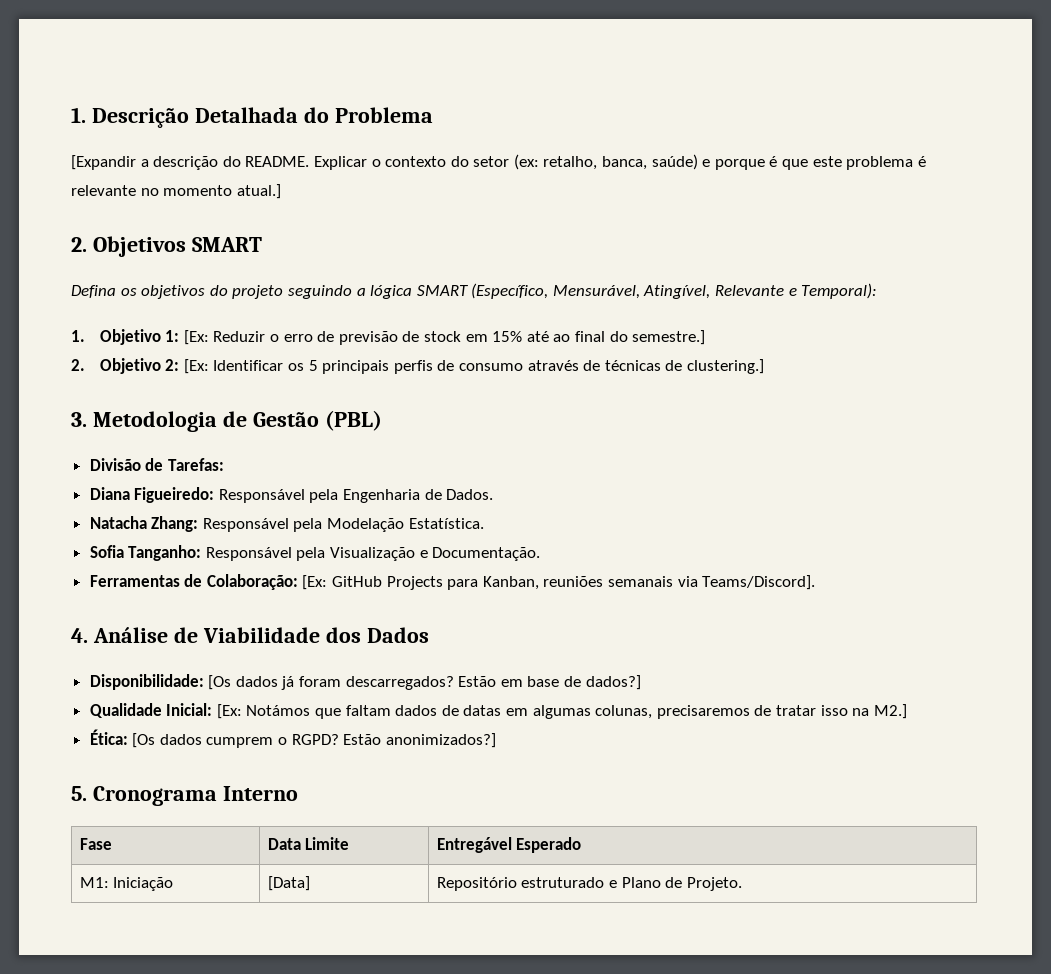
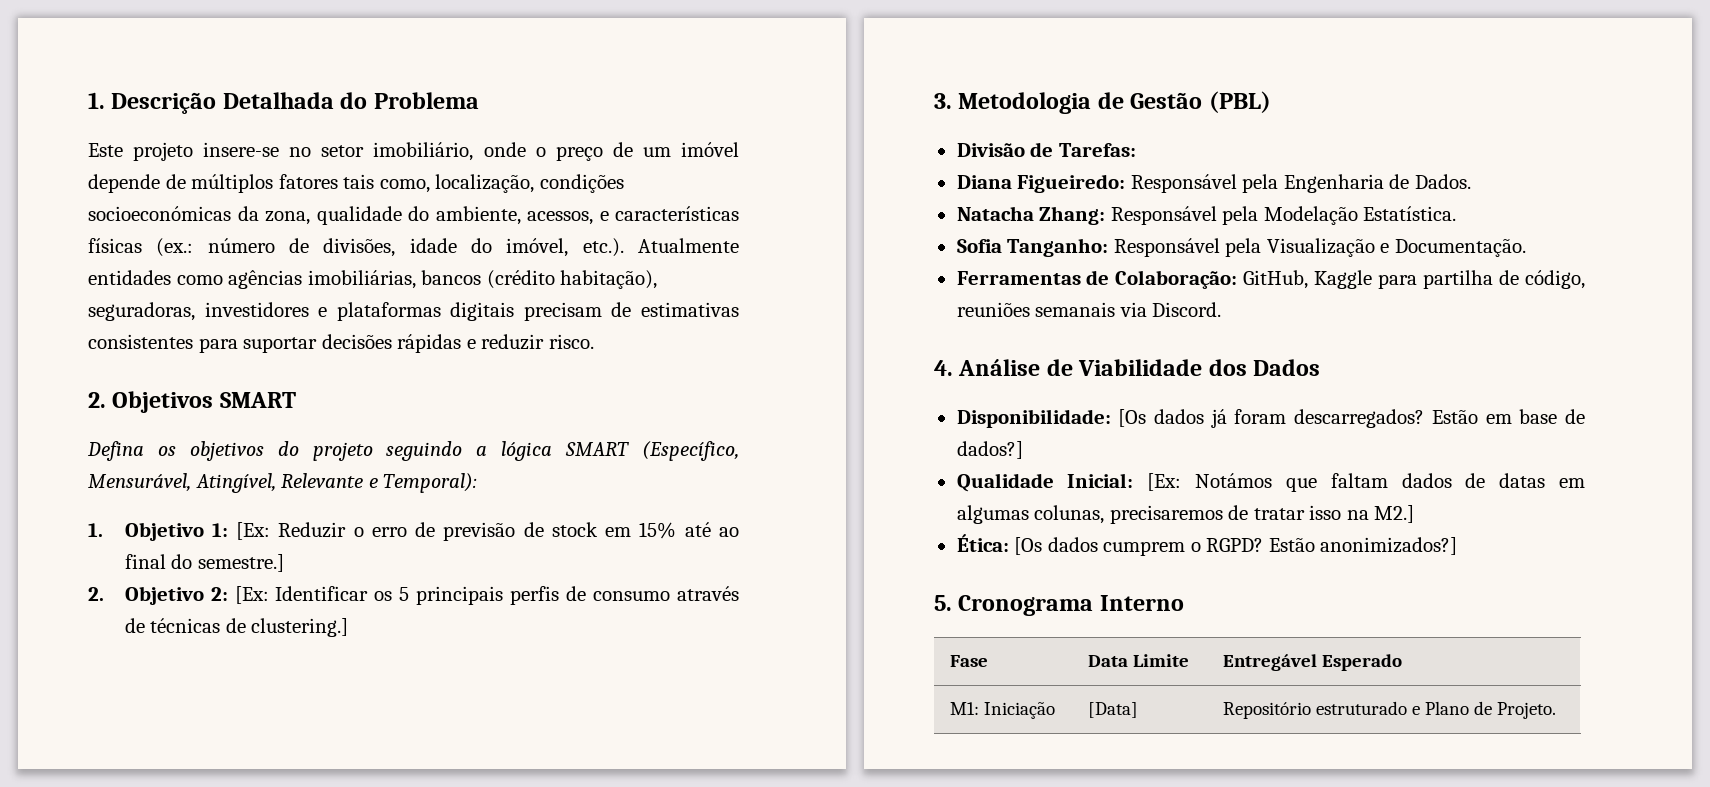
[71,154,926,170] [71,184,281,199] [Expandir a descrição do README. Explicar o contexto do setor (ex: retalho, banca, saúde) e porque é que este problema é relevante no momento atual.] -> [88,142,739,161] [88,174,624,193] [88,206,739,225] [88,238,739,257] [88,270,658,289] [88,302,739,321] [88,334,594,353] Este projeto insere-se no setor imobiliário, onde o preço de um imóvel depende de múltiplos fatores tais como, localização, condições socioeconómicas da zona, qualidade do ambiente, acessos, e características físicas (ex.: número de divisões, idade do imóvel, etc.). Atualmente entidades como agências imobiliárias, bancos (crédito habitação), seguradoras, investidores e plataformas digitais precisam de estimativas consistentes para suportar decisões rápidas e reduzir risco.
[302,575,539,590] [Ex: GitHub Projects para Kanban, -> [1243,270,1585,289] GitHub, Kaggle para partilha de código,
[702,575,816,590] Teams/Discord]. -> [1152,302,1222,317] Discord.

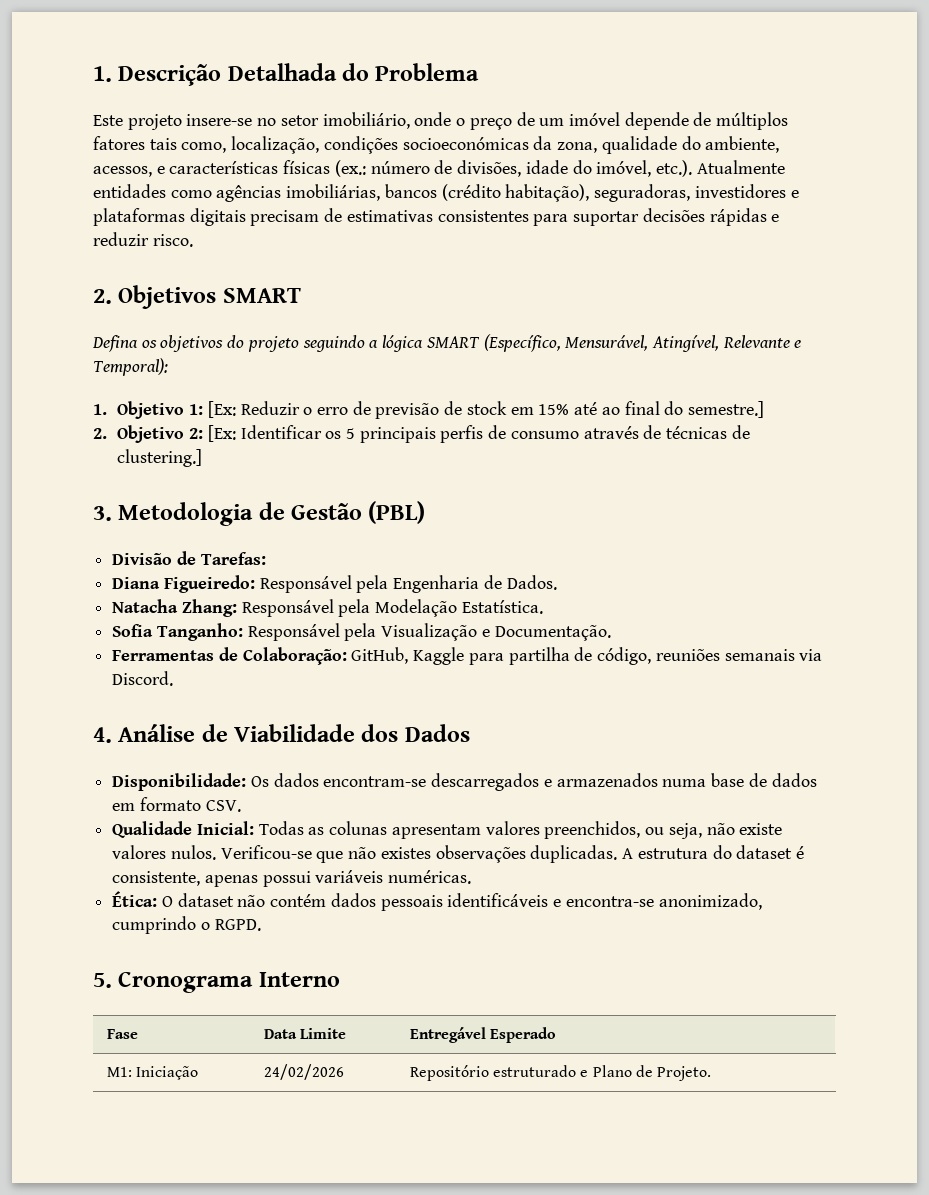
[1118,409,1586,428] [956,441,1023,459] [956,473,1585,492] [956,505,1415,524] [956,534,1458,556] [Os dados já foram descarregados? Estão em base de dados?] // Qualidade Inicial: [Ex: Notámos que faltam dados de datas em algumas colunas, precisaremos de tratar isso na M2.] // Ética: [Os dados cumprem o RGPD? Estão anonimizados?] -> [250,773,817,791] [112,797,241,812] [112,821,783,839] [112,845,804,863] [112,870,472,887] [112,891,762,911] [112,916,261,934] Os dados encontram-se descarregados e armazenados numa base de dados em formato CSV. // Qualidade Inicial: Todas as colunas apresentam valores preenchidos, ou seja, não existe valores nulos. Verificou-se que não existes observações duplicadas. A estrutura do dataset é consistente, apenas possui variáveis numéricas. // Ética: O dataset não contém dados pessoais identificáveis e encontra-se anonimizado, cumprindo o RGPD.
[1087,702,1138,718] [Data] -> [263,1064,344,1080] 24/02/2026

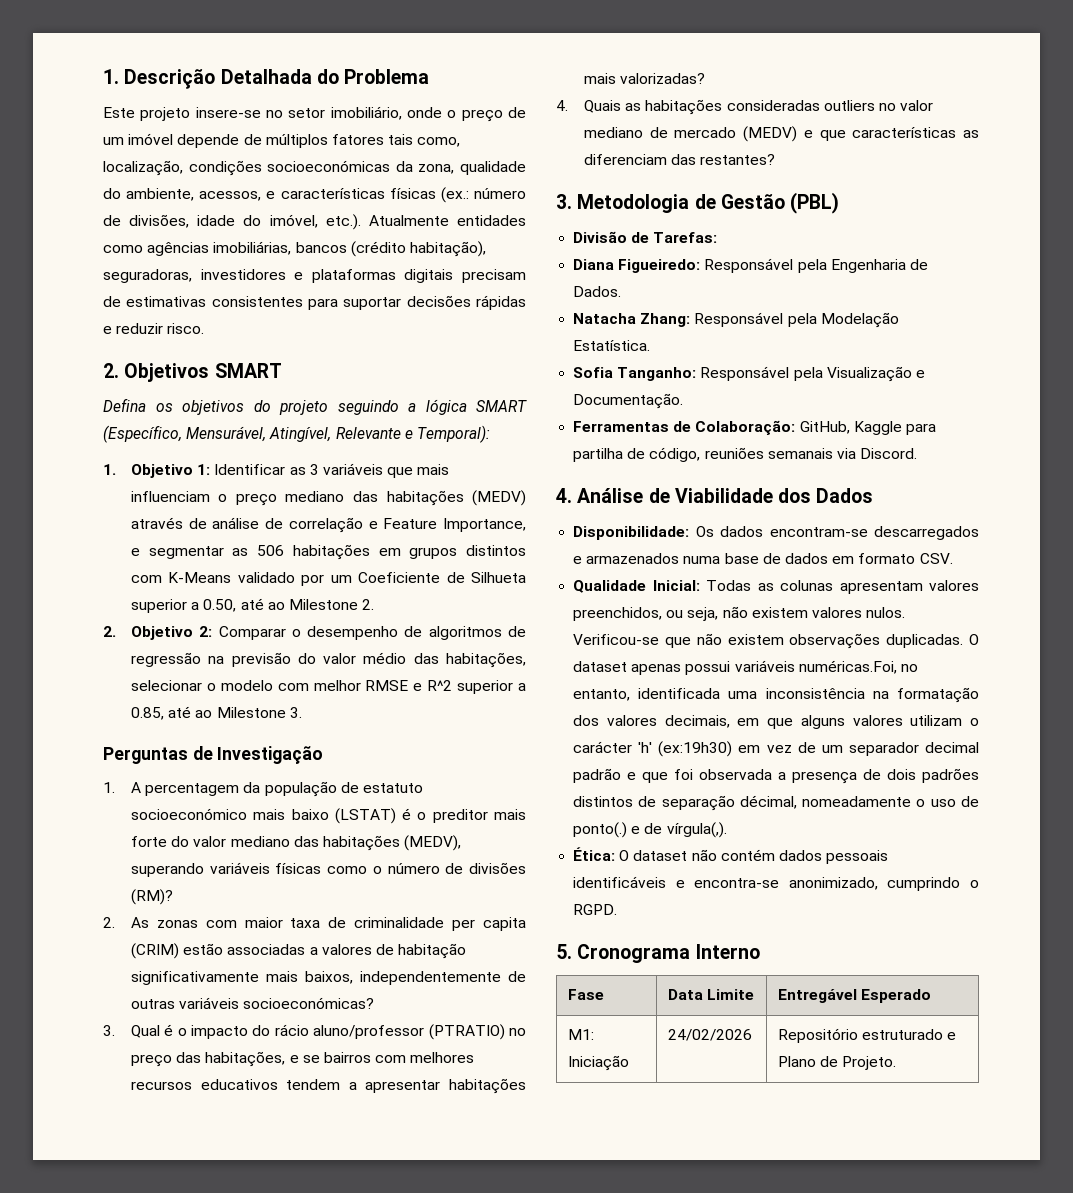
[207,401,764,419] [93,425,750,443] [117,449,203,467] [Ex: Reduzir o erro de previsão de stock em 15% até ao final do semestre.] // 2. Objetivo 2: [Ex: Identificar os 5 principais perfis de consumo através de técnicas de clustering.] -> [214,463,450,478] [130,490,526,506] [130,517,526,533] [130,544,526,560] [130,572,526,586] [130,598,375,613] [103,626,526,640] [130,652,526,668] [130,680,526,694] [130,706,302,720] [103,746,324,764] [103,781,423,797] [130,808,526,824] [130,835,462,851] [130,862,526,877] [130,889,173,905] [103,917,526,931] [130,943,467,959] [130,971,526,985] [130,997,375,1009] [103,1024,526,1040] [130,1051,475,1067] [130,1078,526,1094] [583,73,706,84] [556,99,934,115] [583,126,979,142] [583,154,776,165] Identificar as 3 variáveis que mais influenciam o preço mediano das habitações (MEDV) através de análise de correlação e Feature Importance, e segmentar as 506 habitações em grupos distintos com K-Means validado por um Coeficiente de Silhueta superior a 0.50, até ao Milestone 2. // 2. Objetivo 2: Comparar o desempenho de algoritmos de regressão na previsão do valor médio das habitações, selecionar o modelo com melhor RMSE e R^2 superior a 0.85, até ao Milestone 3. // Perguntas de Investigação // 1. A percentagem da população de estatuto socioeconómico mais baixo (LSTAT) é o preditor mais forte do valor mediano das habitações (MEDV), superando variáveis físicas como o número de divisões (RM)? // 2. As zonas com maior taxa de criminalidade per capita (CRIM) estão associadas a valores de habitação significativamente mais baixos, independentemente de outras variáveis socioeconómicas? // 3. Qual é o impacto do rácio aluno/professor (PTRATIO) no preço das habitações, e se bairros com melhores recursos educativos tendem a apresentar habitações mais valorizadas? // 4. Quais as habitações consideradas outliers no valor mediano de mercado (MEDV) e que características as diferenciam das restantes?
[739,823,783,835] existe -> [751,607,808,618] existem
[380,847,431,859] existes -> [727,634,784,645] existem
[622,845,804,859] [112,870,472,887] A estrutura do dataset é consistente, apenas possui variáveis numéricas. -> [969,634,979,645] [573,660,918,675] [573,687,979,703] [573,715,979,729] [573,741,979,757] [573,768,979,784] [573,795,979,811] [573,822,727,838] O dataset apenas possui variáveis numéricas.Foi, no entanto, identificada uma inconsistência na formatação dos valores decimais, em que alguns valores utilizam o carácter 'h' (ex:19h30) em vez de um separador decimal padrão e que foi observada a presença de dois padrões distintos de separação décimal, nomeadamente o uso de ponto(.) e de vírgula(,).

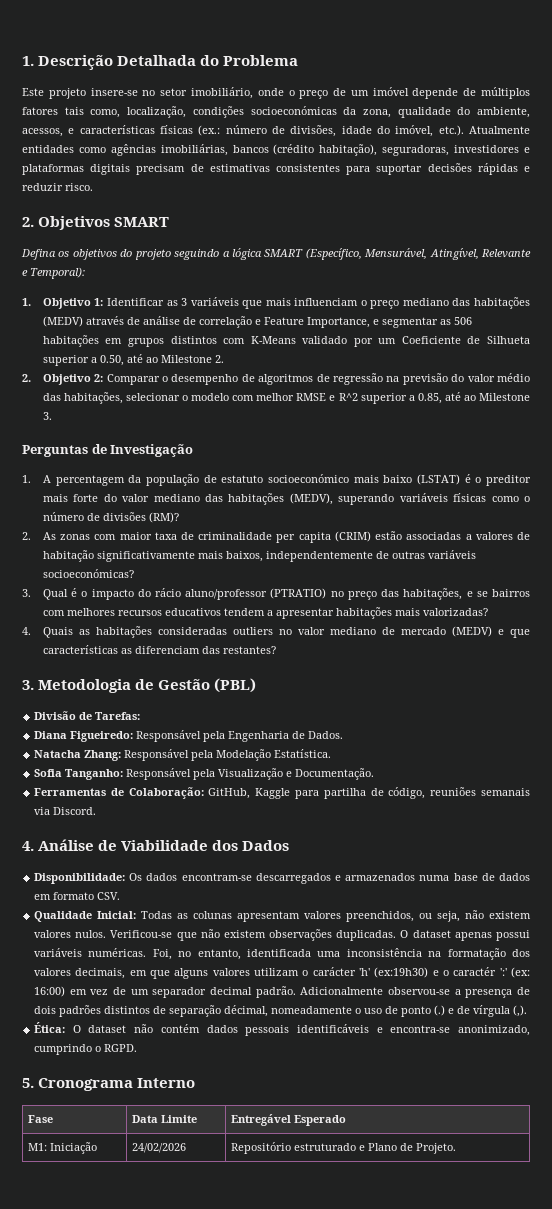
[798,660,897,674] numéricas.Foi, -> [88,948,172,960] numéricas. Foi,
(733, 749) none -> [432,967,530,978] [34,986,66,997] e o caractér ':' (ex: 16:00)
[573,768,773,783] padrão e que foi observada -> [255,986,451,998] padrão. Adicionalmente observou-se
[573,822,727,838] ponto(.) e de vírgula(,). -> [401,1005,528,1017] ponto (.) e de vírgula (,).

